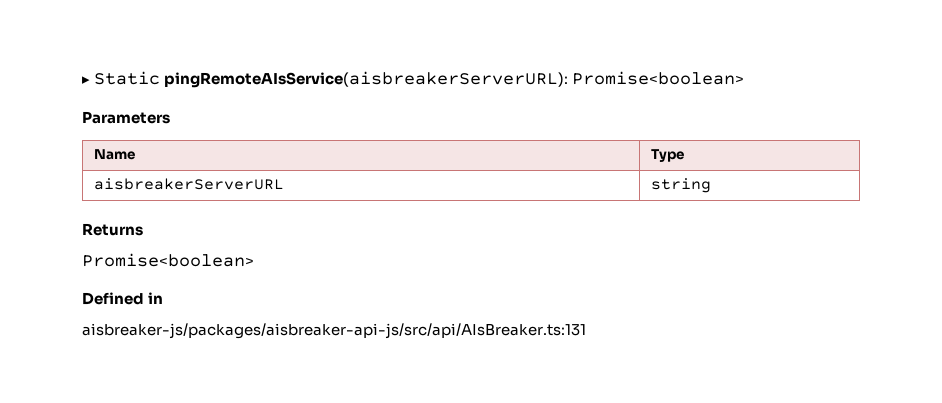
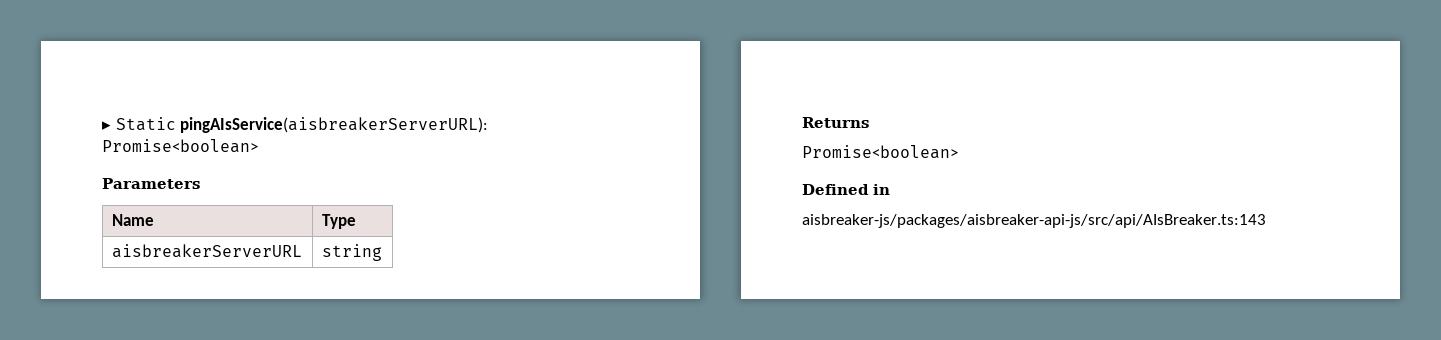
[164,71,569,88] pingRemoteAIsService(aisbreakerServerURL): -> [180,117,489,133] pingAIsService(aisbreakerServerURL):
[82,323,586,339] aisbreaker-js/packages/aisbreaker-api-js/src/api/AIsBreaker.ts:131 -> [802,214,1266,228] aisbreaker-js/packages/aisbreaker-api-js/src/api/AIsBreaker.ts:143

